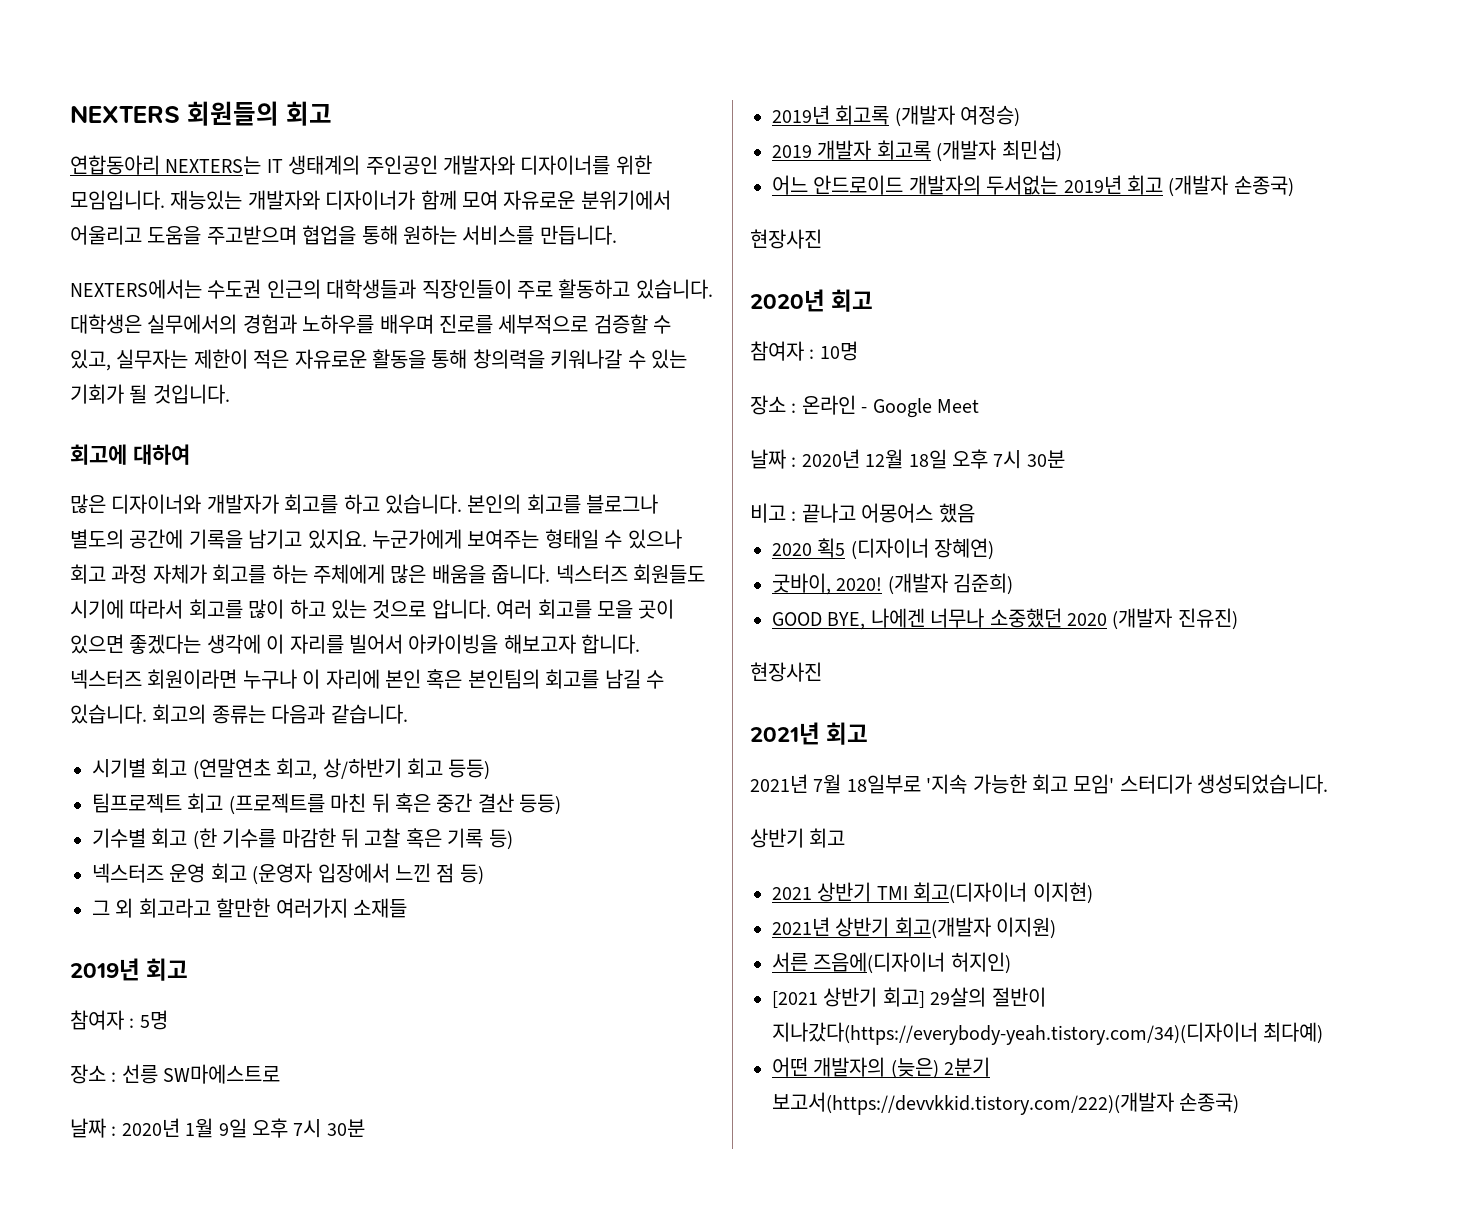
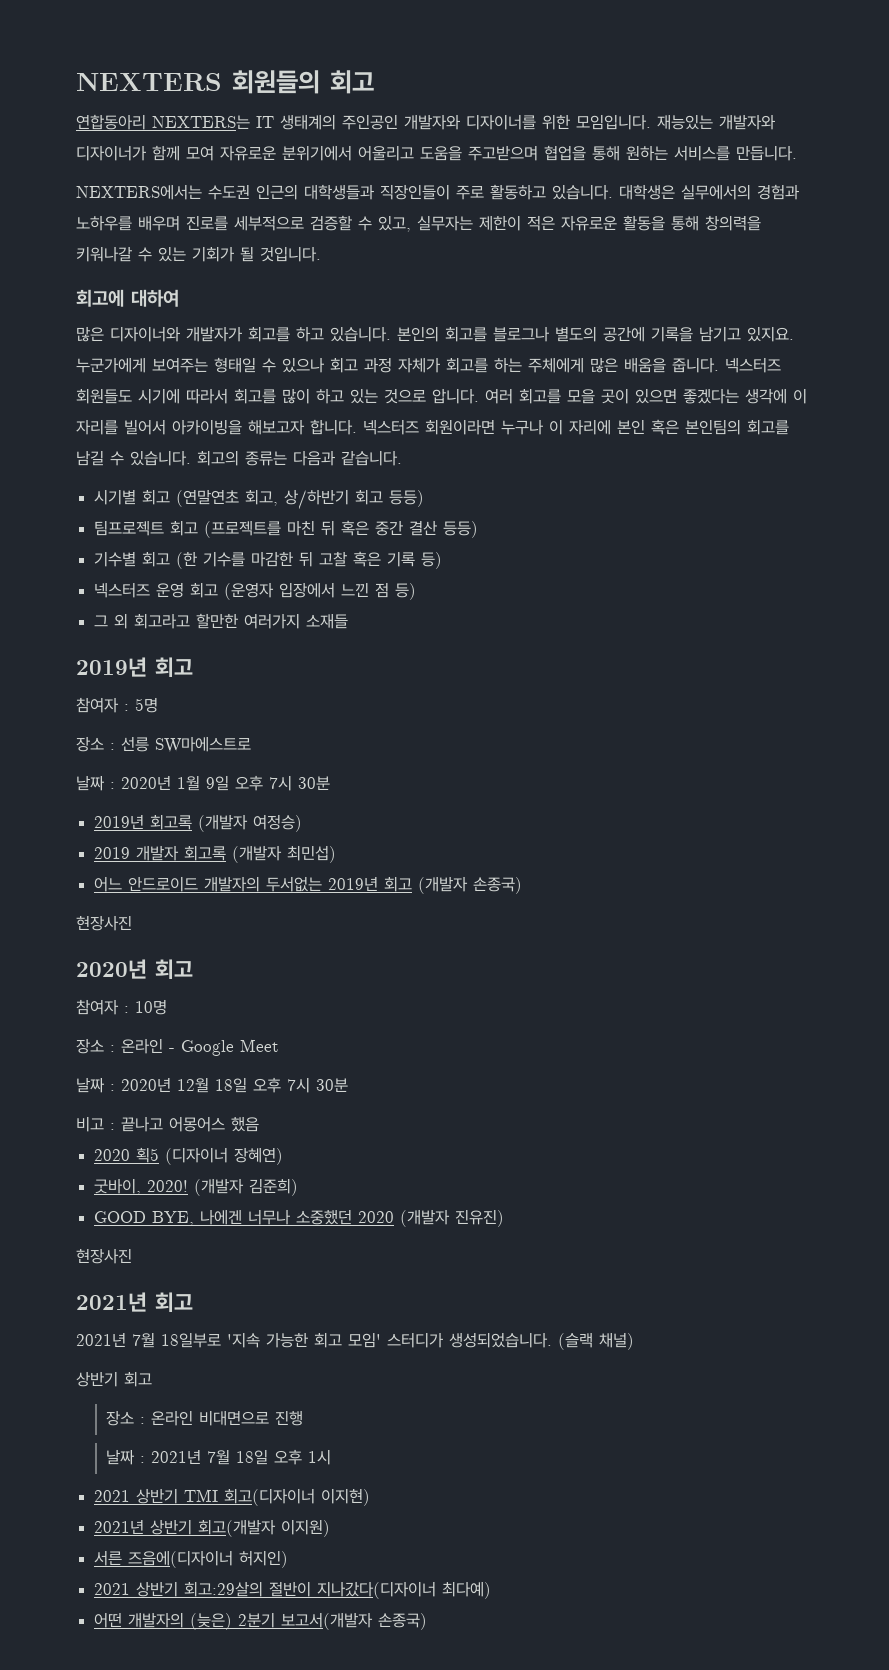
(1329, 784) none -> [558,1332,634,1350] (슬랙 채널)
(846, 838) none -> [106,1410,304,1426] [106,1449,332,1465] // 장소 : 온라인 비대면으로 진행 // 날짜 : 2021년 7월 18일 오후 1시
[772,987,1046,1008] [772,1022,1258,1045] [2021 상반기 회고] 29살의 절반이 지나갔다(https://everybody-yeah.tistory.com/34)(디자이너 -> [94,1581,437,1599] 2021 상반기 회고:29살의 절반이 지나갔다(디자이너
[772,1092,1174,1115] 보고서(https://devvkkid.tistory.com/222)(개발자 -> [281,1612,374,1630] 보고서(개발자

